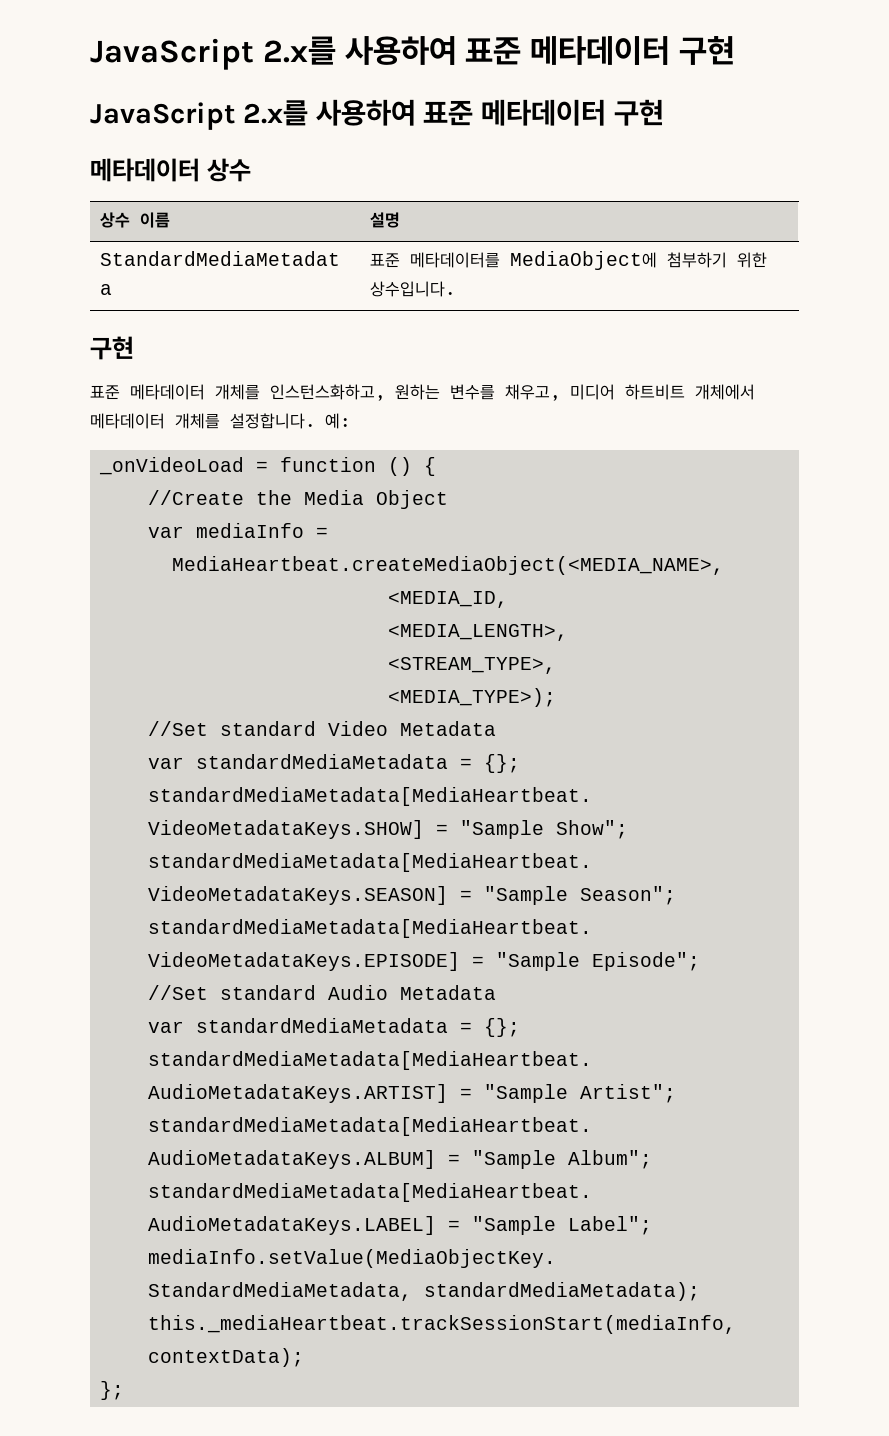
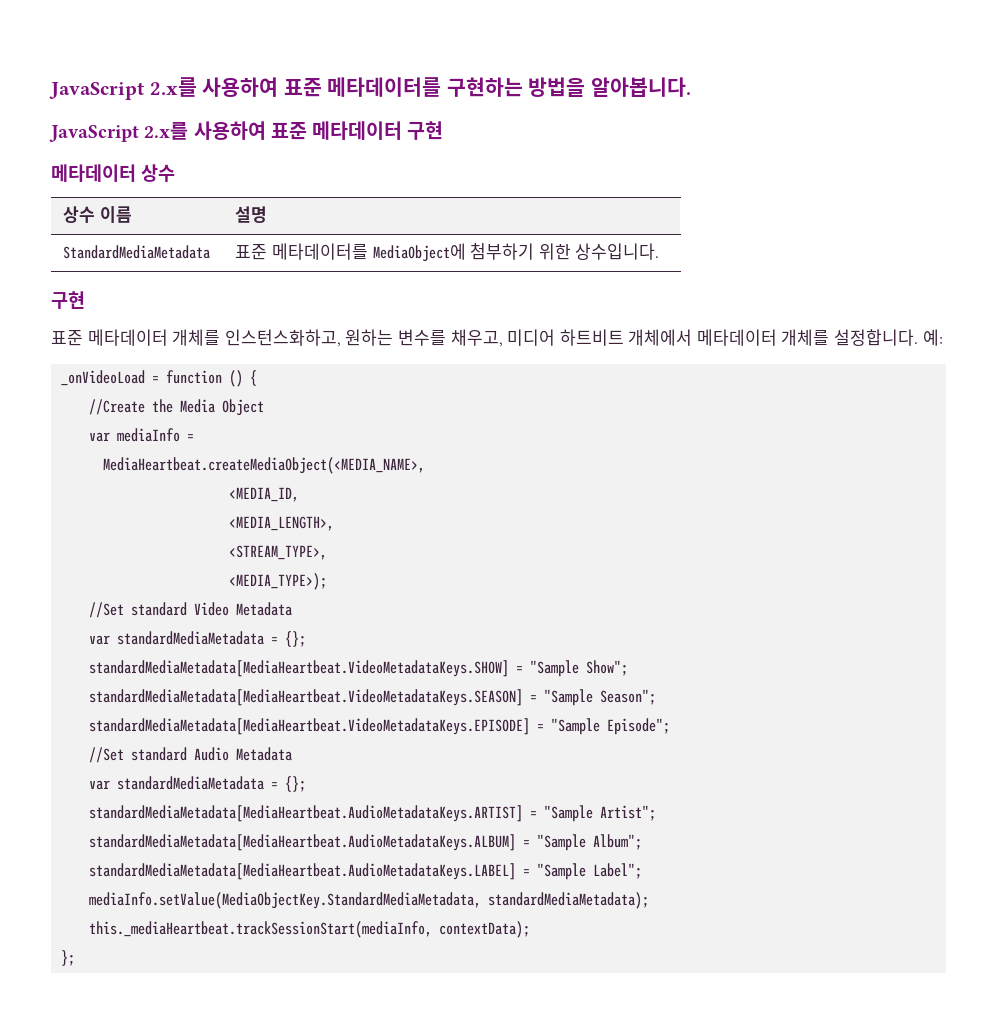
[90,36,735,70] JavaScript 2.x를 사용하여 표준 메타데이터 구현 -> [49,77,691,100] JavaScript 2.x를 사용하여 표준 메타데이터를 구현하는 방법을 알아봅니다.

